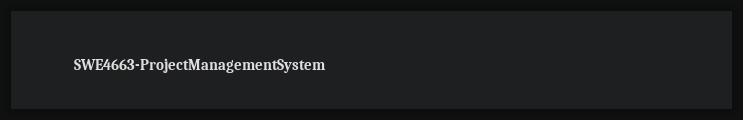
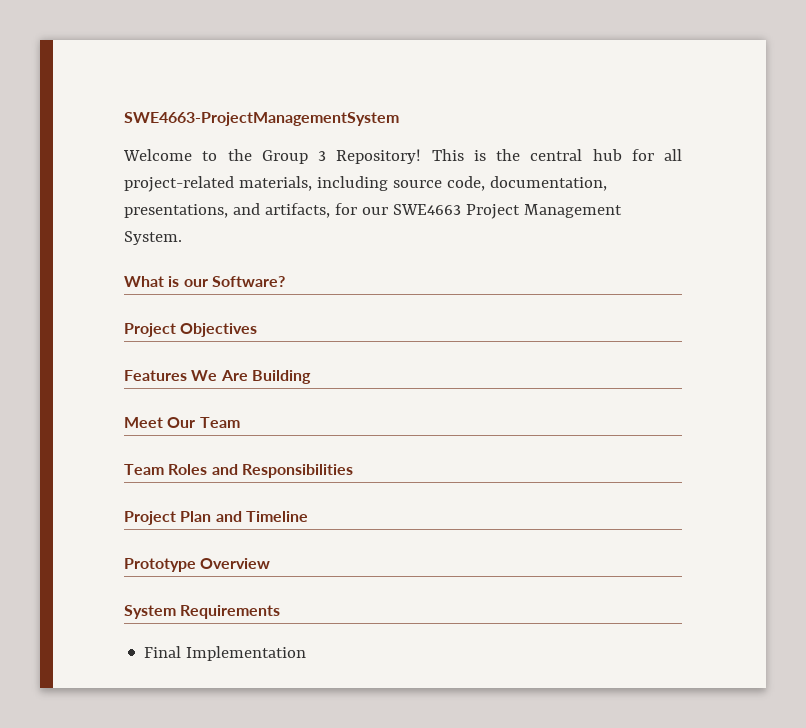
(326, 65) none -> [123,149,682,164] [124,176,607,192] [124,203,622,219] [124,231,182,245] [124,276,285,287] [124,323,258,337] [124,370,311,384] [124,417,240,428] [124,464,353,478] [124,511,308,525] [124,558,271,572] [124,605,281,619] [144,646,307,661] // Welcome to the Group 3 Repository! This is the central hub for all project-related materials, including source code, documentation, presentations, and artifacts, for our SWE4663 Project Management System. // What is our Software? // Project Objectives // Features We Are Building // Meet Our Team // Team Roles and Responsibilities // Project Plan and Timeline // Prototype Overview // System Requirements // Final Implementation

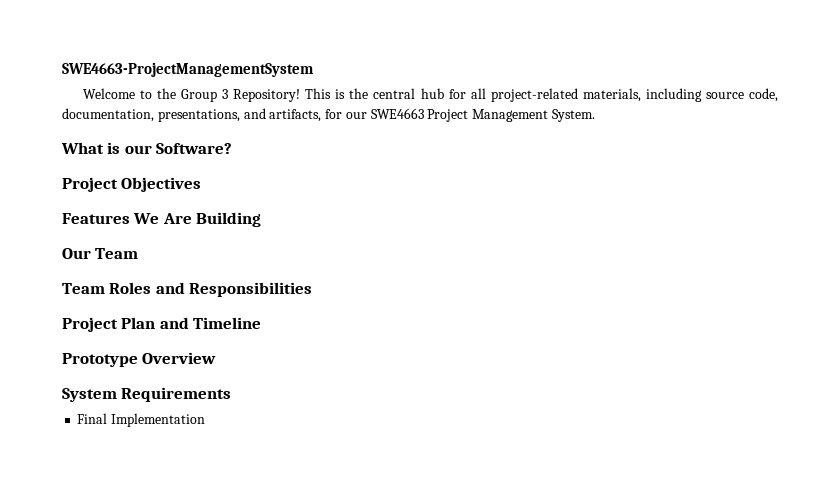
[124,417,163,428] Meet -> (262, 219) none

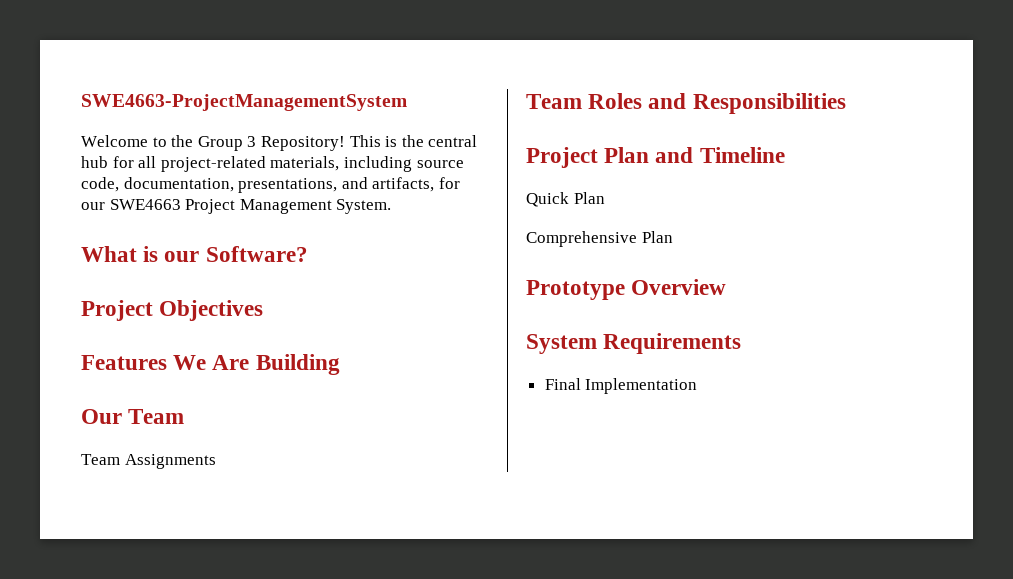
(139, 253) none -> [81,454,216,469] // Team Assignments
(262, 323) none -> [526,192,605,207] [526,231,673,247] // Quick Plan // Comprehensive Plan

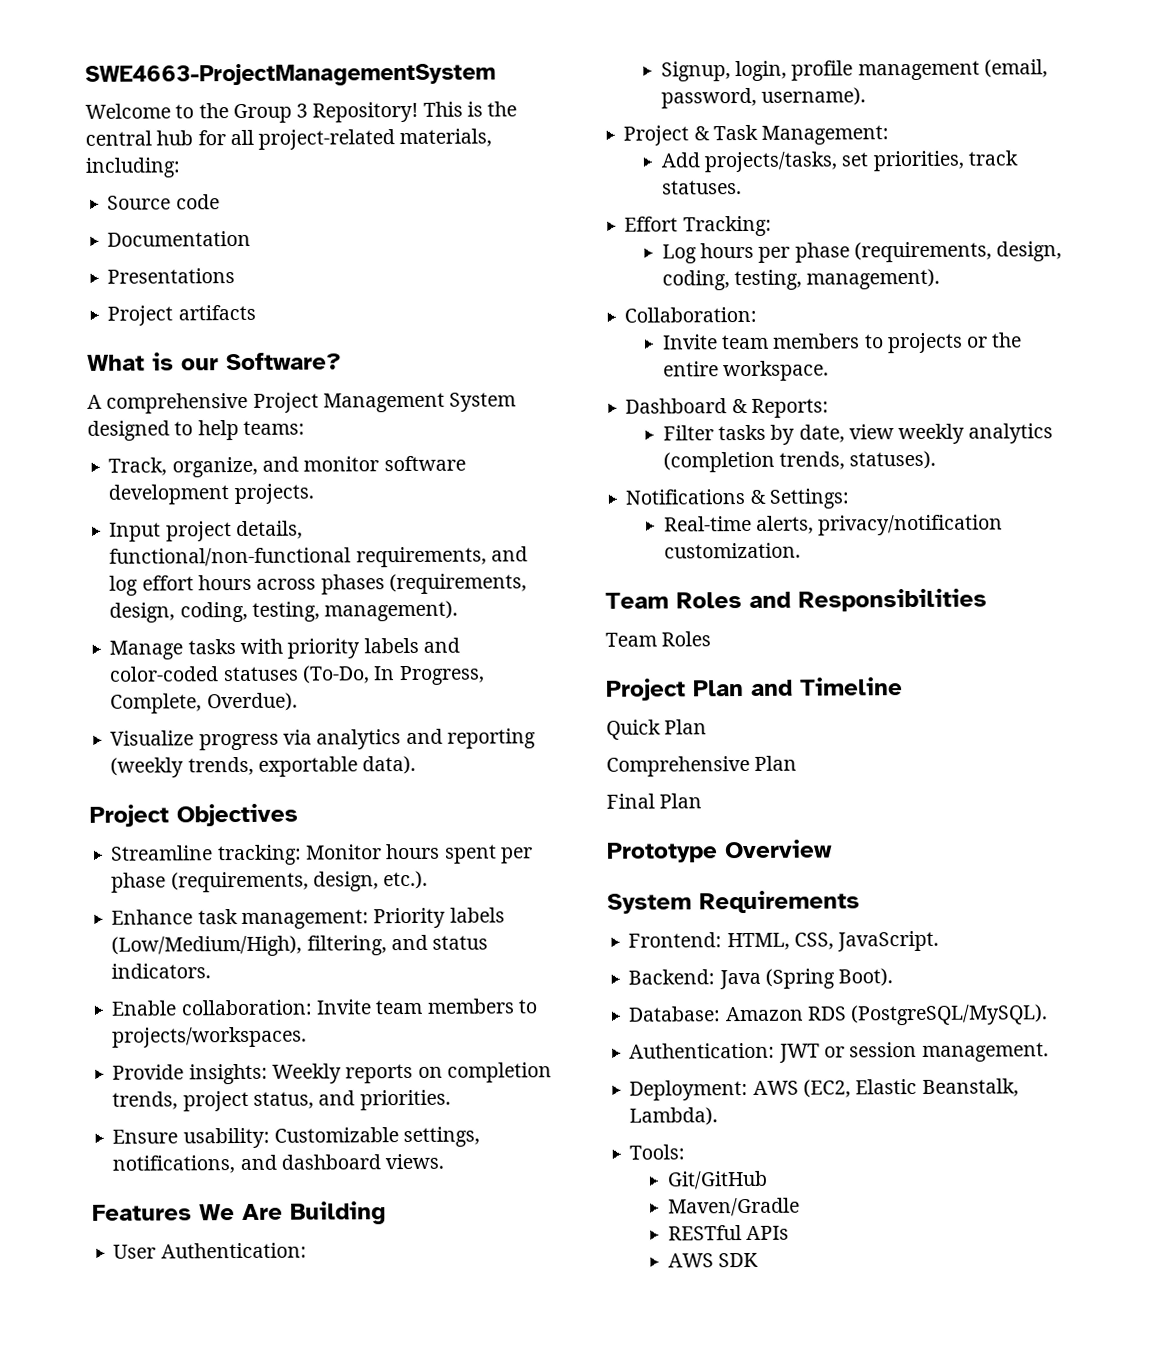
[343,156,464,172] [81,177,460,193] [81,199,392,214] [81,246,308,262] [81,300,264,321] [81,354,340,375] [81,409,185,424] [81,454,216,469] including source code, documentation, presentations, and artifacts, for our SWE4663 Project Management System. // What is our Software? // Project Objectives // Features We Are Building // Our Team // Team Assignments -> [85,157,181,178] [107,194,220,210] [107,230,252,247] [107,268,236,284] [107,304,256,326] [87,352,342,371] [87,392,517,414] [87,420,305,441] [108,455,466,478] [108,483,314,505] [109,520,303,542] [109,546,528,568] [109,573,527,596] [109,600,459,623] [109,637,460,660] [109,665,485,686] [110,692,298,714] [110,728,536,751] [110,755,417,778] [89,803,298,827] [110,843,533,866] [111,870,429,893] [111,907,505,930] [111,934,489,957] [111,963,212,979] [111,998,537,1016] [112,1026,308,1048] [112,1062,552,1085] [112,1089,451,1112] [112,1126,481,1149] [112,1153,445,1174] [92,1201,386,1225] [113,1242,307,1259] [660,59,1048,82] [660,87,867,109] [623,124,890,146] [660,150,1018,173] [661,180,742,195] [624,215,772,237] [661,241,1063,264] [661,268,941,291] [624,306,758,323] [661,332,1023,354] [662,360,830,382] [625,398,829,418] [662,423,1054,445] [662,450,937,473] [625,488,850,509] [663,514,1004,536] [663,542,801,559] including: // Source code // Documentation // Presentations // Project artifacts // What is our Software? // A comprehensive Project Management System designed to help teams: // Track, organize, and monitor software development projects. // Input project details, functional/non-functional requirements, and log effort hours across phases (requirements, design, coding, testing, management). // Manage tasks with priority labels and color-coded statuses (To-Do, In Progress, Complete, Overdue). // Visualize progress via analytics and reporting (weekly trends, exportable data). // Project Objectives // Streamline tracking: Monitor hours spent per phase (requirements, design, etc.). // Enhance task management: Priority labels (Low/Medium/High), filtering, and status indicators. // Enable collaboration: Invite team members to projects/workspaces. // Provide insights: Weekly reports on completion trends, project status, and priorities. // Ensure usability: Customizable settings, notifications, and dashboard views. // Features We Are Building // User Authentication: // Signup, login, profile management (email, password, username). // Project & Task Management: // Add projects/tasks, set priorities, track statuses. // Effort Tracking: // Log hours per phase (requirements, design, coding, testing, management). // Collaboration: // Invite team members to projects or the entire workspace. // Dashboard & Reports: // Filter tasks by date, view weekly analytics (completion trends, statuses). // Notifications & Settings: // Real-time alerts, privacy/notification customization.
(846, 103) none -> [605,631,712,647] // Team Roles
(673, 237) none -> [606,793,703,809] // Final Plan
[544,378,698,394] Final Implementation -> [628,930,940,952] [628,968,894,990] [628,1004,1049,1026] [629,1041,1049,1063] [629,1078,1019,1101] [629,1107,719,1126] [629,1144,686,1160] [666,1170,768,1190] [667,1197,800,1217] [667,1225,790,1241] [667,1252,759,1268] Frontend: HTML, CSS, JavaScript. // Backend: Java (Spring Boot). // Database: Amazon RDS (PostgreSQL/MySQL). // Authentication: JWT or session management. // Deployment: AWS (EC2, Elastic Beanstalk, Lambda). // Tools: // Git/GitHub // Maven/Gradle // RESTful APIs // AWS SDK

